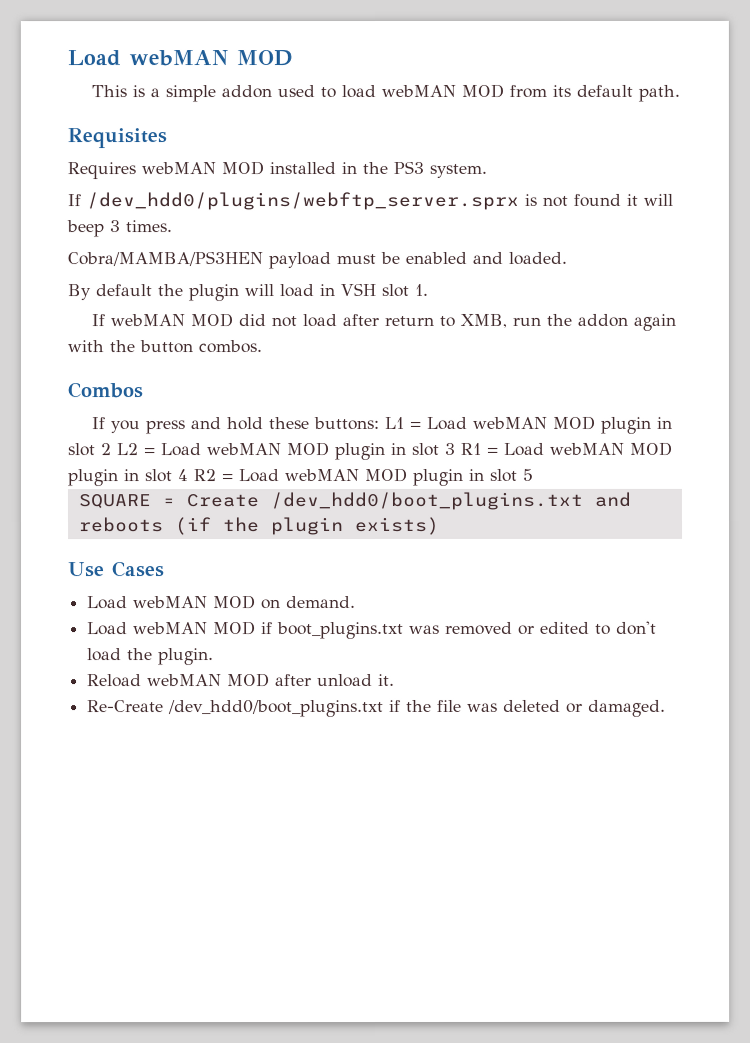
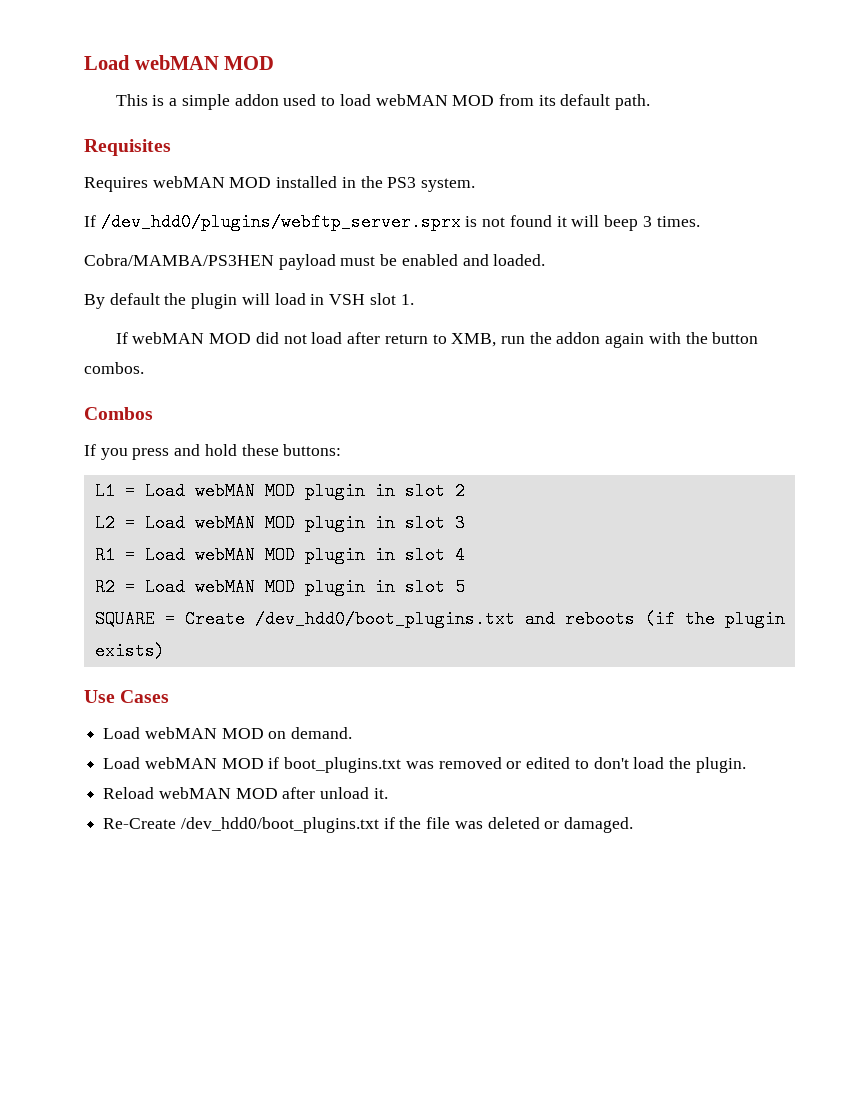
(380, 423) none -> (342, 450) //
(111, 449) none -> (465, 491) //
(455, 448) none -> (465, 523) //
(188, 475) none -> (465, 555) //

